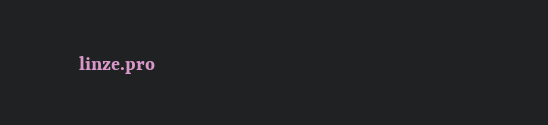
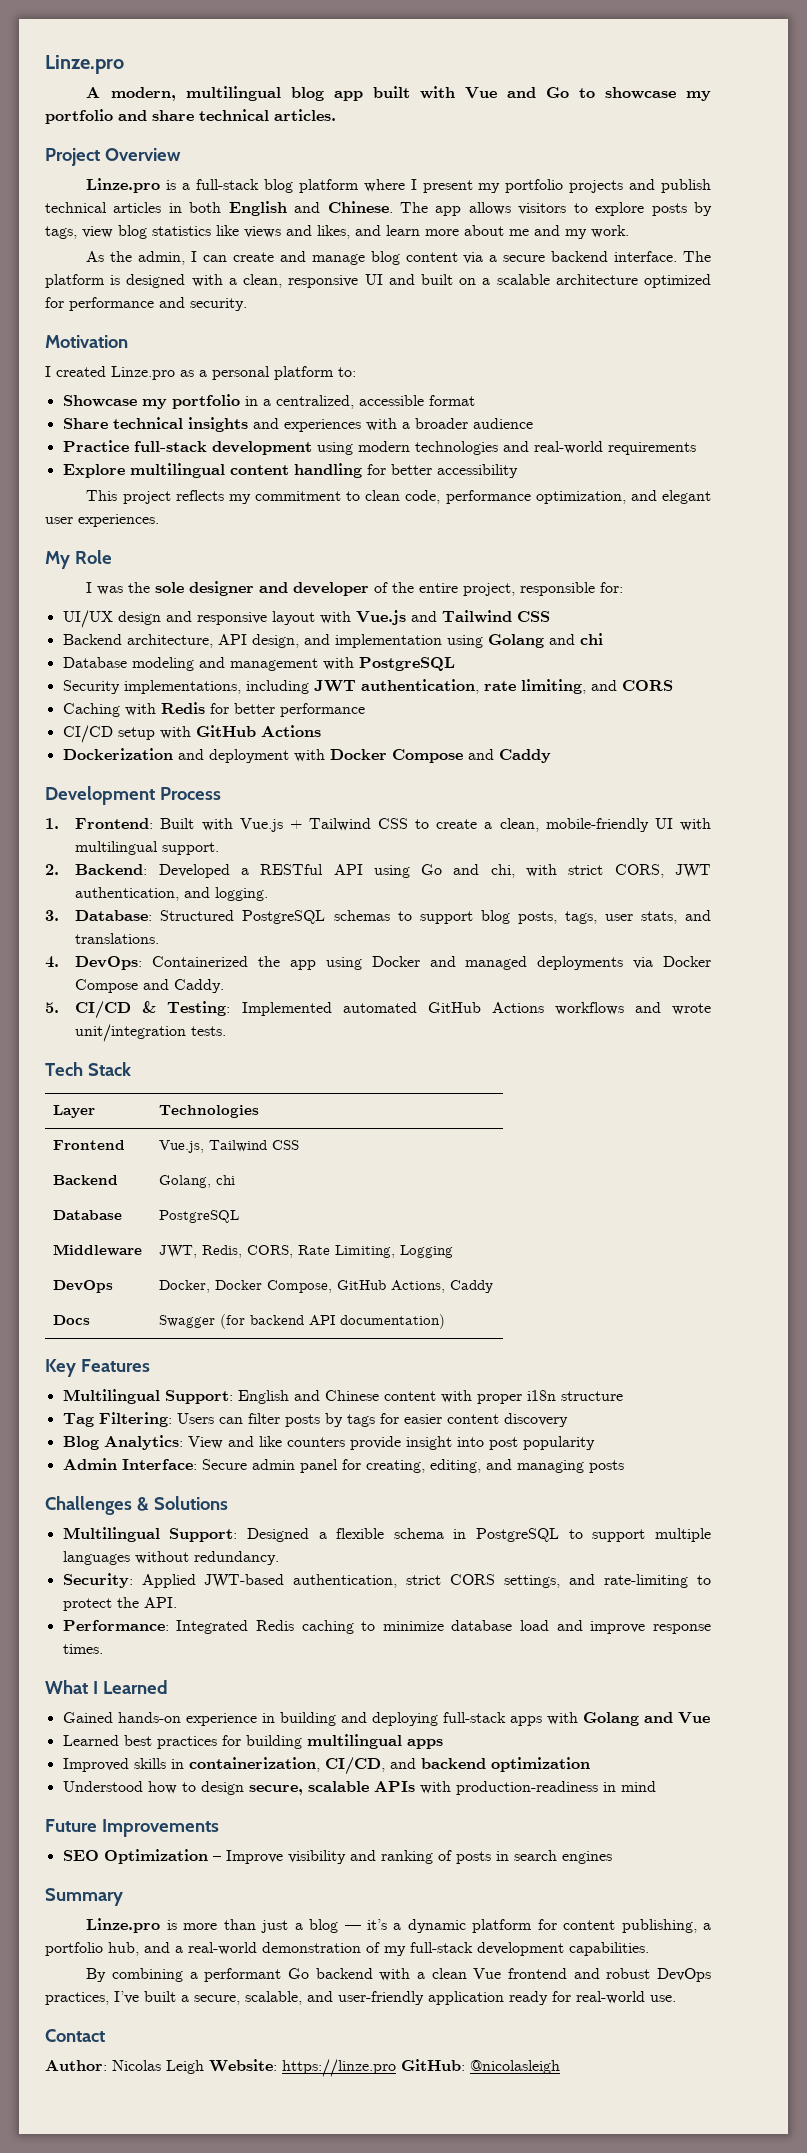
[79,56,155,74] linze.pro -> [45,55,124,74] [86,86,711,101] [45,109,336,124] [45,148,181,166] [86,178,712,193] [45,201,713,216] [45,225,629,239] [86,251,711,265] [45,274,712,288] [45,297,247,311] [45,335,128,348] [45,366,356,380] [62,394,475,409] [62,417,533,432] [62,440,696,455] [62,463,518,478] [86,490,711,504] [45,514,159,527] [45,550,112,569] [86,581,624,596] [62,610,550,628] [62,633,603,648] [62,657,455,671] [62,679,673,694] [62,702,365,717] [62,725,321,743] [62,748,551,763] [45,786,221,805] [45,818,711,832] [75,841,220,855] [45,864,711,878] [75,887,269,901] [45,910,711,924] [75,933,160,944] [45,956,711,970] [75,979,225,993] [45,1001,711,1019] [75,1024,227,1042] [45,1062,131,1076] [53,1105,96,1118] [159,1105,260,1118] [53,1140,126,1150] [159,1140,300,1153] [53,1175,119,1185] [159,1175,236,1188] [53,1210,123,1220] [159,1210,240,1223] [53,1244,143,1256] [159,1245,454,1258] [53,1280,114,1293] [159,1280,494,1293] [53,1315,91,1325] [159,1314,446,1329] [45,1359,150,1377] [62,1389,623,1404] [62,1412,568,1427] [62,1435,595,1450] [62,1458,624,1473] [45,1496,228,1515] [62,1527,711,1542] [62,1551,279,1565] [62,1573,711,1588] [62,1597,177,1611] [62,1620,711,1634] [62,1644,103,1654] [45,1680,168,1694] [62,1712,710,1726] [62,1734,443,1749] [62,1757,590,1775] [62,1781,656,1795] [45,1819,219,1837] [62,1849,612,1864] [45,1888,123,1906] [86,1918,712,1933] [45,1942,649,1956] [86,1968,711,1982] [45,1991,676,2005] [45,2029,105,2042] [45,2059,560,2077] Linze.pro // A modern, multilingual blog app built with Vue and Go to showcase my portfolio and share technical articles. // Project Overview // Linze.pro is a full-stack blog platform where I present my portfolio projects and publish technical articles in both English and Chinese. The app allows visitors to explore posts by tags, view blog statistics like views and likes, and learn more about me and my work. // As the admin, I can create and manage blog content via a secure backend interface. The platform is designed with a clean, responsive UI and built on a scalable architecture optimized for performance and security. // Motivation // I created Linze.pro as a personal platform to: // Showcase my portfolio in a centralized, accessible format // Share technical insights and experiences with a broader audience // Practice full-stack development using modern technologies and real-world requirements // Explore multilingual content handling for better accessibility // This project reflects my commitment to clean code, performance optimization, and elegant user experiences. // My Role // I was the sole designer and developer of the entire project, responsible for: // UI/UX design and responsive layout with Vue.js and Tailwind CSS // Backend architecture, API design, and implementation using Golang and chi // Database modeling and management with PostgreSQL // Security implementations, including JWT authentication, rate limiting, and CORS // Caching with Redis for better performance // CI/CD setup with GitHub Actions // Dockerization and deployment with Docker Compose and Caddy // Development Process // 1. Frontend: Built with Vue.js + Tailwind CSS to create a clean, mobile-friendly UI with multilingual support. // 2. Backend: Developed a RESTful API using Go and chi, with strict CORS, JWT authentication, and logging. // 3. Database: Structured PostgreSQL schemas to support blog posts, tags, user stats, and translations. // 4. DevOps: Containerized the app using Docker and managed deployments via Docker Compose and Caddy. // 5. CI/CD & Testing: Implemented automated GitHub Actions workflows and wrote unit/integration tests. // Tech Stack // Layer | Technologies // Frontend | Vue.js, Tailwind CSS // Backend | Golang, chi // Database | PostgreSQL // Middleware | JWT, Redis, CORS, Rate Limiting, Logging // DevOps | Docker, Docker Compose, GitHub Actions, Caddy // Docs | Swagger (for backend API documentation) // Key Features // Multilingual Support: English and Chinese content with proper i18n structure // Tag Filtering: Users can filter posts by tags for easier content discovery // Blog Analytics: View and like counters provide insight into post popularity // Admin Interface: Secure admin panel for creating, editing, and managing posts // Challenges & Solutions // Multilingual Support: Designed a flexible schema in PostgreSQL to support multiple languages without redundancy. // Security: Applied JWT-based authentication, strict CORS settings, and rate-limiting to protect the API. // Performance: Integrated Redis caching to minimize database load and improve response times. // What I Learned // Gained hands-on experience in building and deploying full-stack apps with Golang and Vue // Learned best practices for building multilingual apps // Improved skills in containerization, CI/CD, and backend optimization // Understood how to design secure, scalable APIs with production-readiness in mind // Future Improvements // SEO Optimization – Improve visibility and ranking of posts in search engines // Summary // Linze.pro is more than just a blog — it’s a dynamic platform for content publishing, a portfolio hub, and a real-world demonstration of my full-stack development capabilities. // By combining a performant Go backend with a clean Vue frontend and robust DevOps practices, I’ve built a secure, scalable, and user-friendly application ready for real-world use. // Contact // Author: Nicolas Leigh Website: https://linze.pro GitHub: @nicolasleigh

